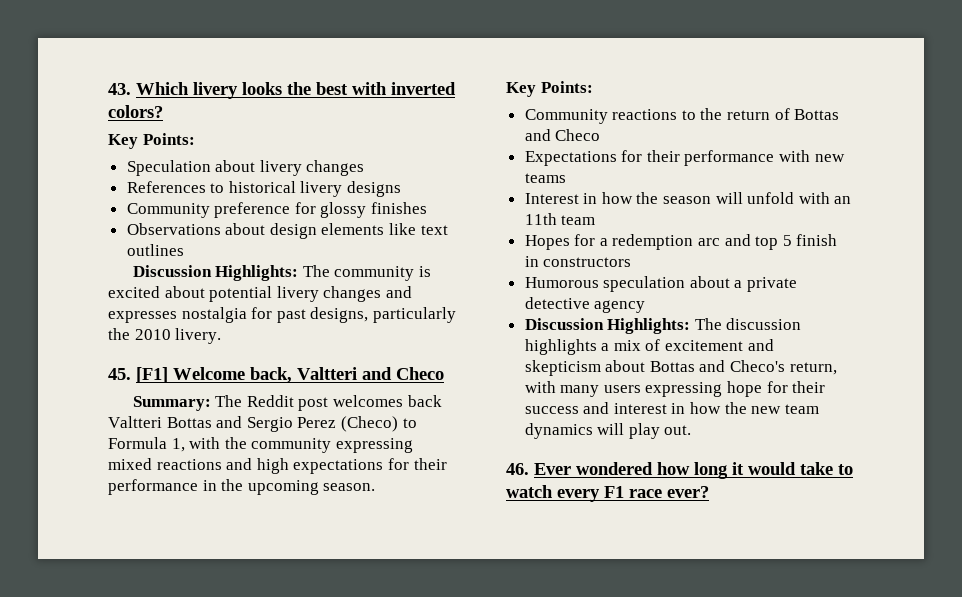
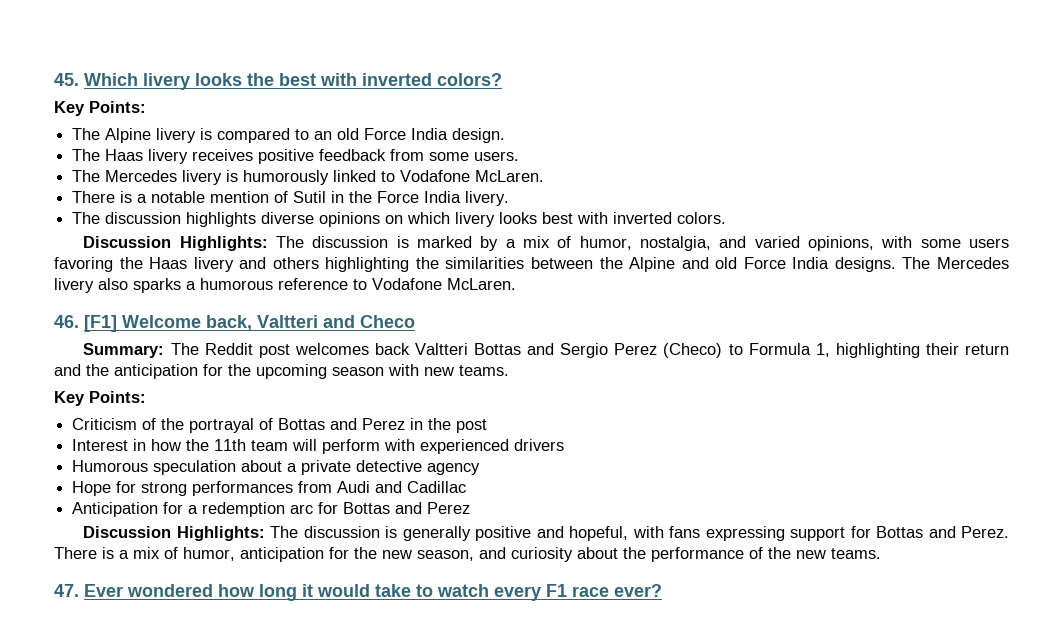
[108,83,131,95] 43. -> [54,73,79,86] 45.
[126,160,365,176] [126,181,402,197] [126,202,428,218] [126,223,448,239] [126,244,184,256] [132,265,431,281] [108,286,412,302] [108,307,456,323] [108,328,222,344] [108,368,131,380] Speculation about livery changes // References to historical livery designs // Community preference for glossy finishes // Observations about design elements like text outlines // Discussion Highlights: The community is excited about potential livery changes and expresses nostalgia for past designs, particularly the 2010 livery. // 45. -> [72,128,506,143] [72,149,520,164] [72,170,545,185] [72,191,510,206] [72,212,727,227] [83,236,1009,251] [54,257,1009,272] [54,278,516,293] [54,315,79,328] The Alpine livery is compared to an old Force India design. // The Haas livery receives positive feedback from some users. // The Mercedes livery is humorously linked to Vodafone McLaren. // There is a notable mention of Sutil in the Force India livery. // The discussion highlights diverse opinions on which livery looks best with inverted colors. // Discussion Highlights: The discussion is marked by a mix of humor, nostalgia, and varied opinions, with some users favoring the Haas livery and others highlighting the similarities between the Alpine and old Force India designs. The Mercedes livery also sparks a humorous reference to Vodafone McLaren. // 46.
[189,437,413,453] [108,458,447,474] [108,479,376,495] [506,81,593,97] [524,108,840,124] [524,129,601,141] [524,150,845,166] [524,173,566,183] [524,192,852,204] [524,213,596,225] [524,234,838,250] [524,256,632,267] with the community expressing mixed reactions and high expectations for their performance in the upcoming season. // Key Points: // Community reactions to the return of Bottas and Checo // Expectations for their performance with new teams // Interest in how the season will unfold with an 11th team // Hopes for a redemption arc and top 5 finish in constructors -> [835,343,1009,358] [54,364,509,379] [54,391,146,406] [72,418,488,433] [72,439,565,454] highlighting their return and the anticipation for the upcoming season with new teams. // Key Points: // Criticism of the portrayal of Bottas and Perez in the post // Interest in how the 11th team will perform with experienced drivers
[524,318,802,334] [524,339,774,355] [524,360,837,376] [524,381,826,397] [524,402,819,414] [524,423,692,439] [506,463,529,475] Discussion Highlights: The discussion highlights a mix of excitement and skepticism about Bottas and Checo's return, with many users expressing hope for their success and interest in how the new team dynamics will play out. // 46. -> [72,481,467,496] [72,502,471,517] [83,526,1009,541] [54,547,881,562] [54,584,79,597] Hope for strong performances from Audi and Cadillac // Anticipation for a redemption arc for Bottas and Perez // Discussion Highlights: The discussion is generally positive and hopeful, with fans expressing support for Bottas and Perez. There is a mix of humor, anticipation for the new season, and curiosity about the performance of the new teams. // 47.

